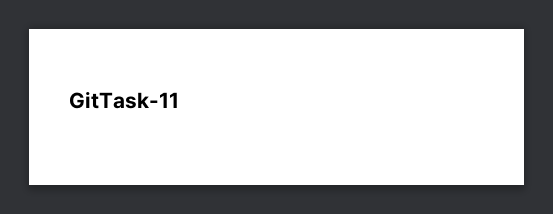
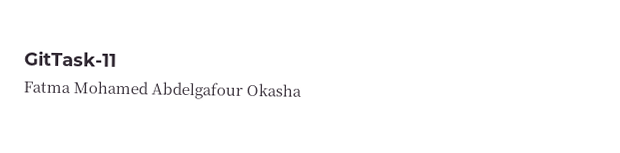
(179, 100) none -> [23,80,303,100] // Fatma Mohamed Abdelgafour Okasha

